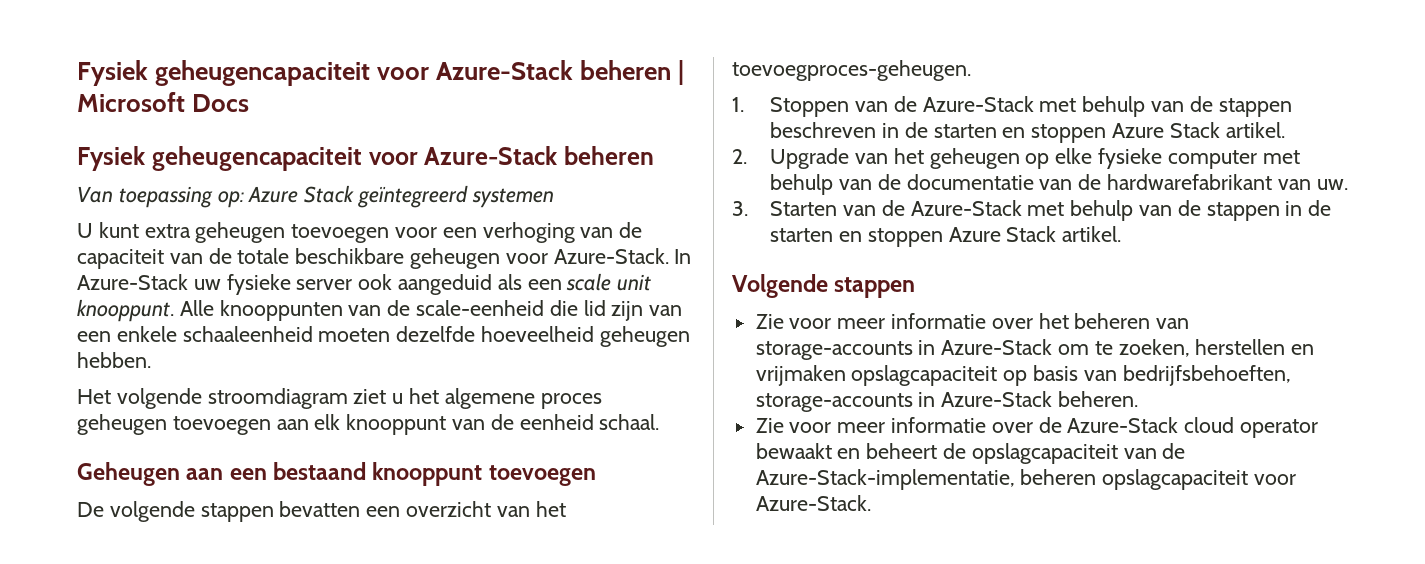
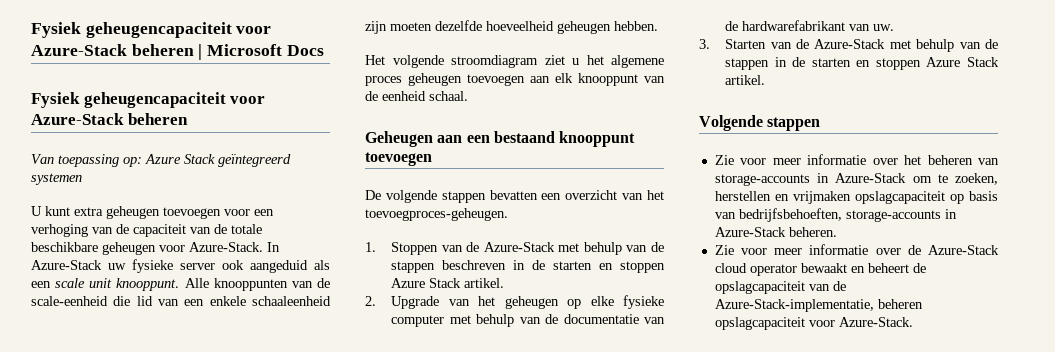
[611,301,644,321] zijn -> (153, 301) none
(313, 334) none -> [365,21,387,34] zijn

